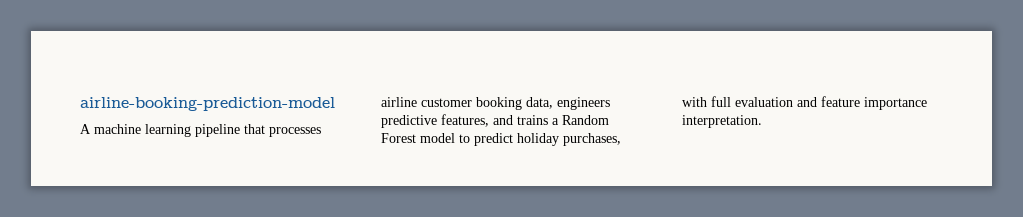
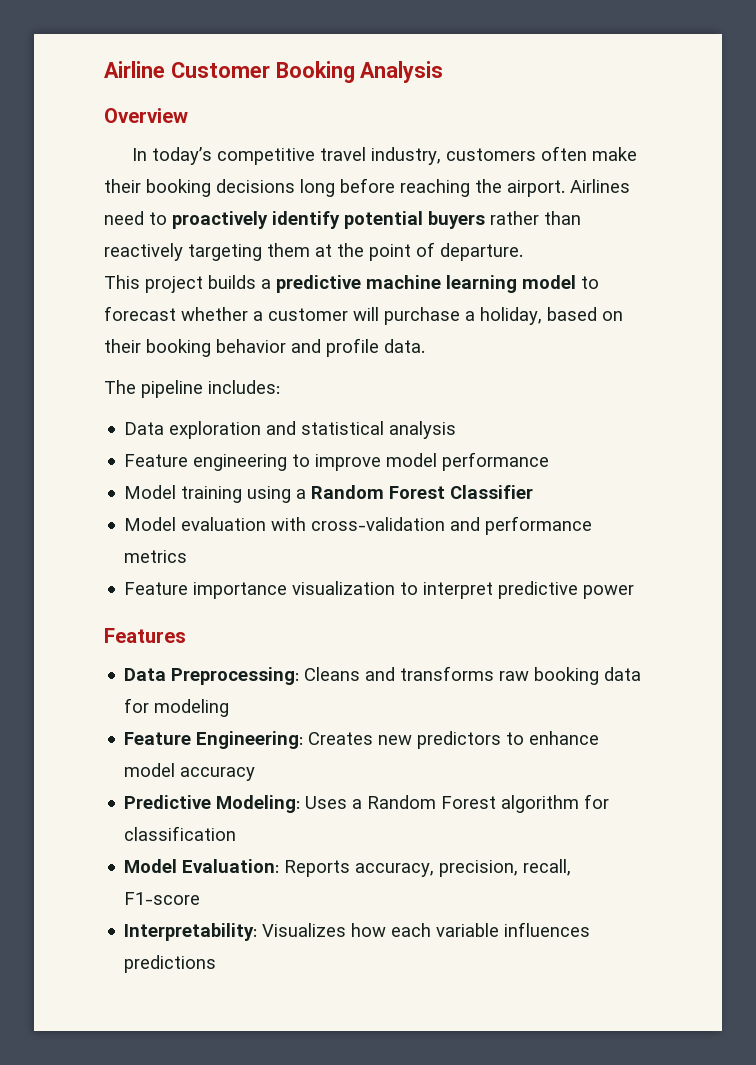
[80,97,335,111] [80,124,321,137] [381,97,610,110] [381,114,609,128] [381,133,621,146] [682,96,927,110] [682,115,762,128] airline-booking-prediction-model // A machine learning pipeline that processes airline customer booking data, engineers predictive features, and trains a Random Forest model to predict holiday purchases, with full evaluation and feature importance interpretation. -> [104,61,444,83] [104,108,188,123] [132,146,638,165] [104,178,630,197] [104,211,581,229] [104,242,523,261] [104,275,599,293] [104,306,623,325] [104,338,425,357] [104,380,280,398] [124,421,457,439] [124,452,550,471] [124,485,534,503] [124,516,593,535] [124,550,188,563] [124,581,635,599] [104,628,186,643] [124,666,642,685] [124,698,230,717] [124,731,600,749] [124,763,256,781] [124,794,610,813] [124,826,237,841] [124,859,572,877] [124,892,201,905] [124,922,591,941] [124,955,217,973] Airline Customer Booking Analysis // Overview // In today’s competitive travel industry, customers often make their booking decisions long before reaching the airport. Airlines need to proactively identify potential buyers rather than reactively targeting them at the point of departure. // This project builds a predictive machine learning model to forecast whether a customer will purchase a holiday, based on their booking behavior and profile data. // The pipeline includes: // Data exploration and statistical analysis // Feature engineering to improve model performance // Model training using a Random Forest Classifier // Model evaluation with cross-validation and performance metrics // Feature importance visualization to interpret predictive power // Features // Data Preprocessing: Cleans and transforms raw booking data for modeling // Feature Engineering: Creates new predictors to enhance model accuracy // Predictive Modeling: Uses a Random Forest algorithm for classification // Model Evaluation: Reports accuracy, precision, recall, F1-score // Interpretability: Visualizes how each variable influences predictions

